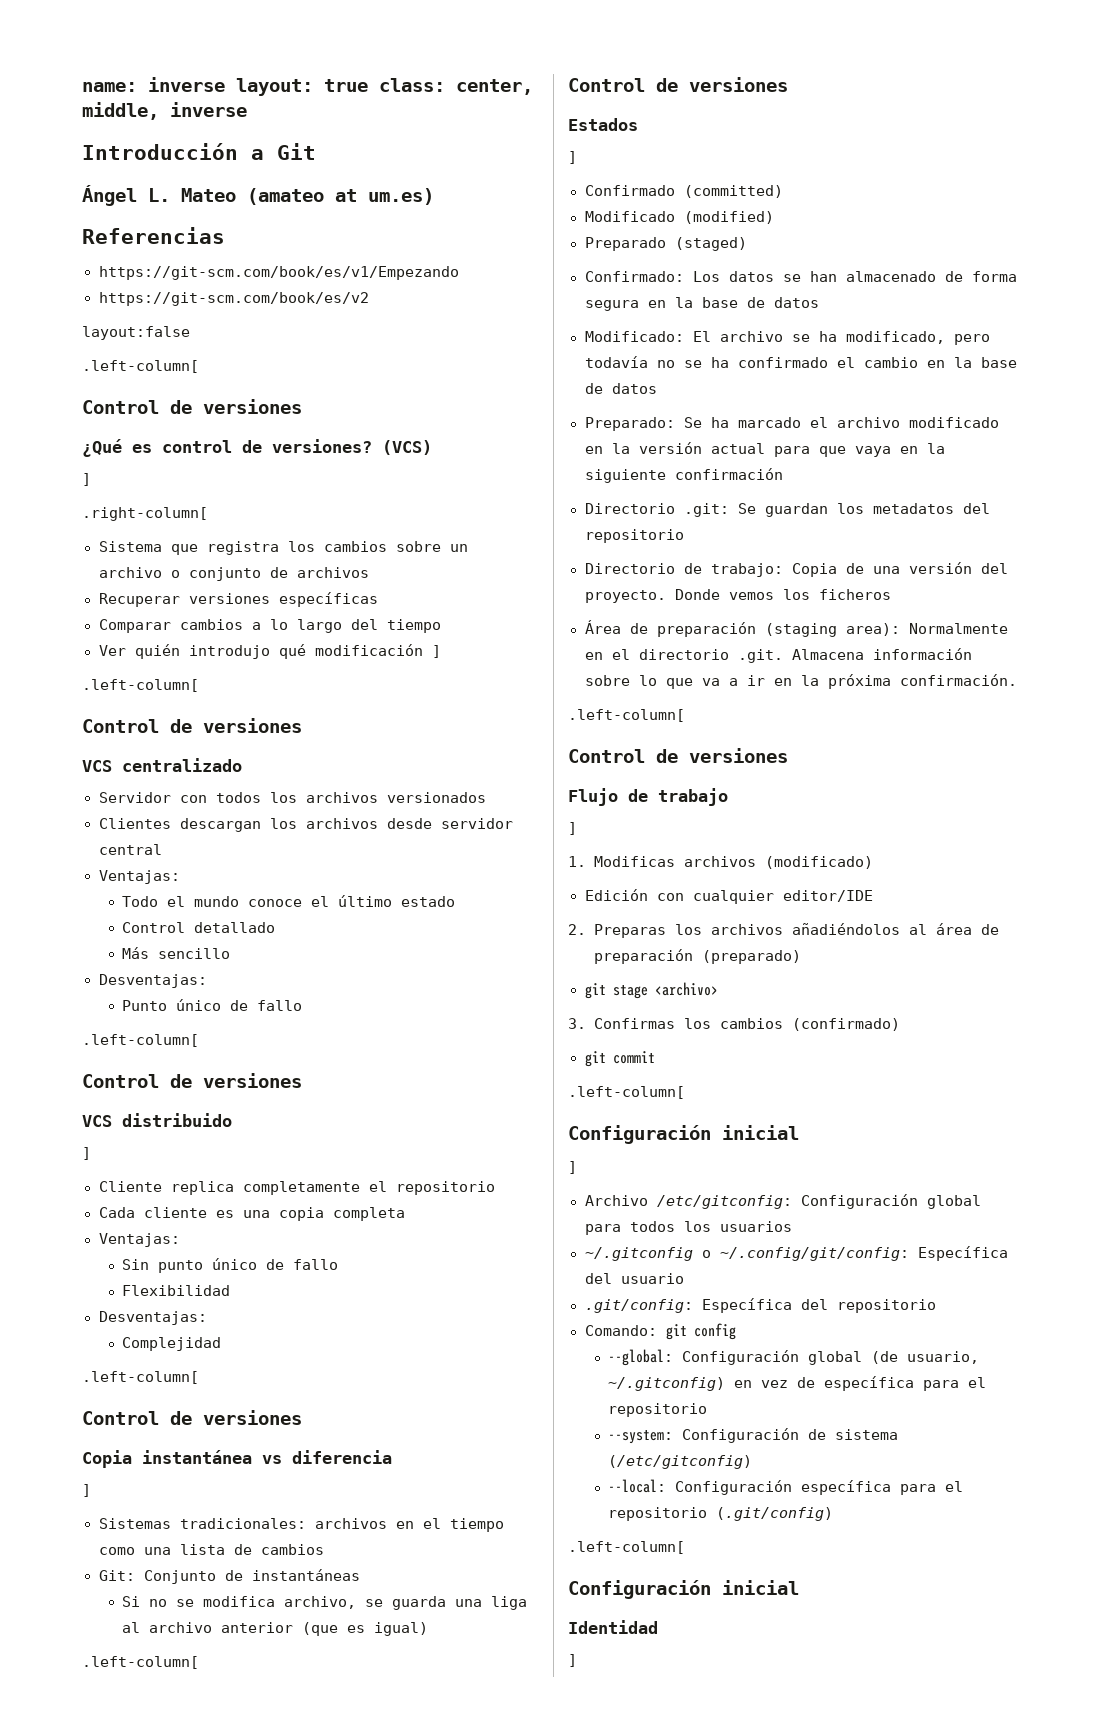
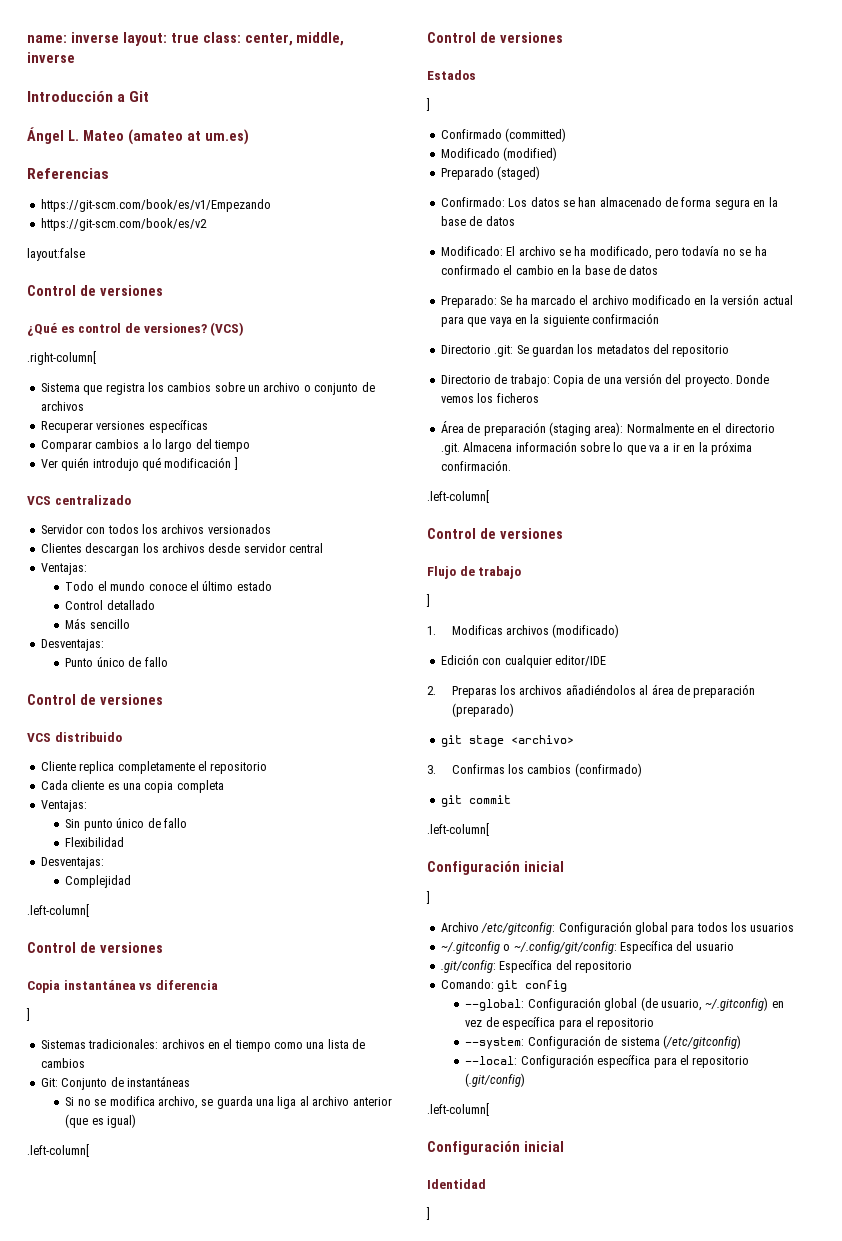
[82,360,199,373] // .left-column[ -> (85, 254) none
[82,473,91,486] // ] -> (245, 329) none
[82,679,199,692] [82,718,302,733] // .left-column[ // Control de versiones -> (238, 463) none
[82,1034,199,1047] // .left-column[ -> (168, 662) none
[82,1147,91,1160] // ] -> (122, 737) none

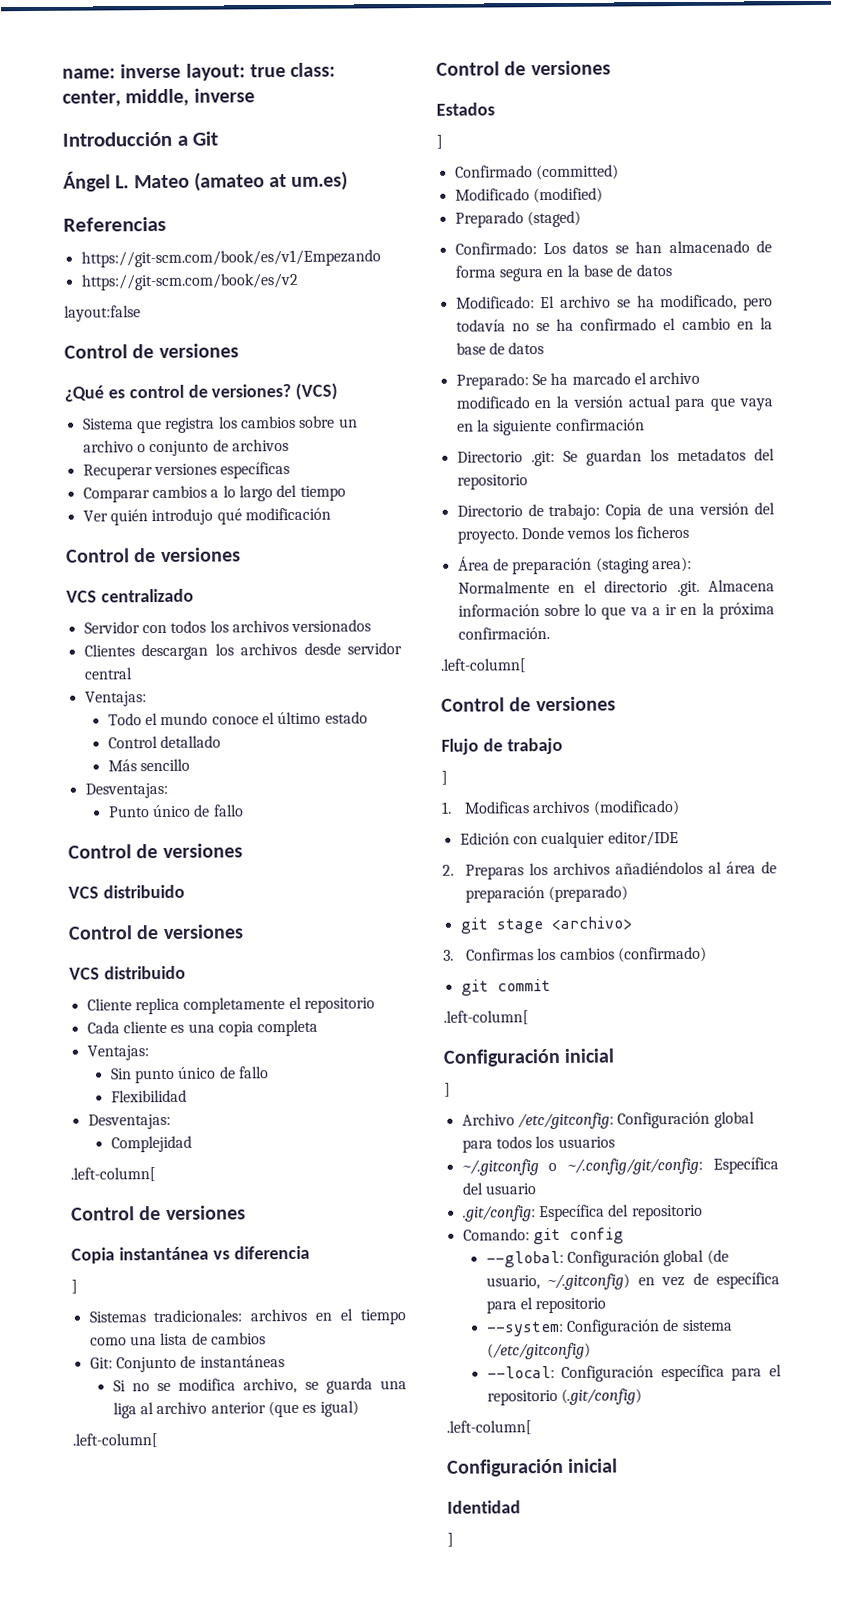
[27,351,96,365] // .right-column[ -> (339, 391) none
[233,457,238,470] ] -> [66,547,241,563] // Control de versiones
(122, 737) none -> [68,924,244,940] [69,965,186,980] // Control de versiones // VCS distribuido

